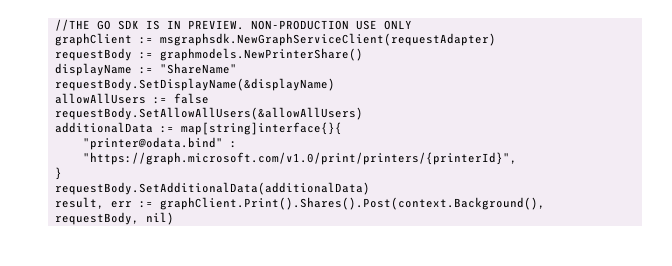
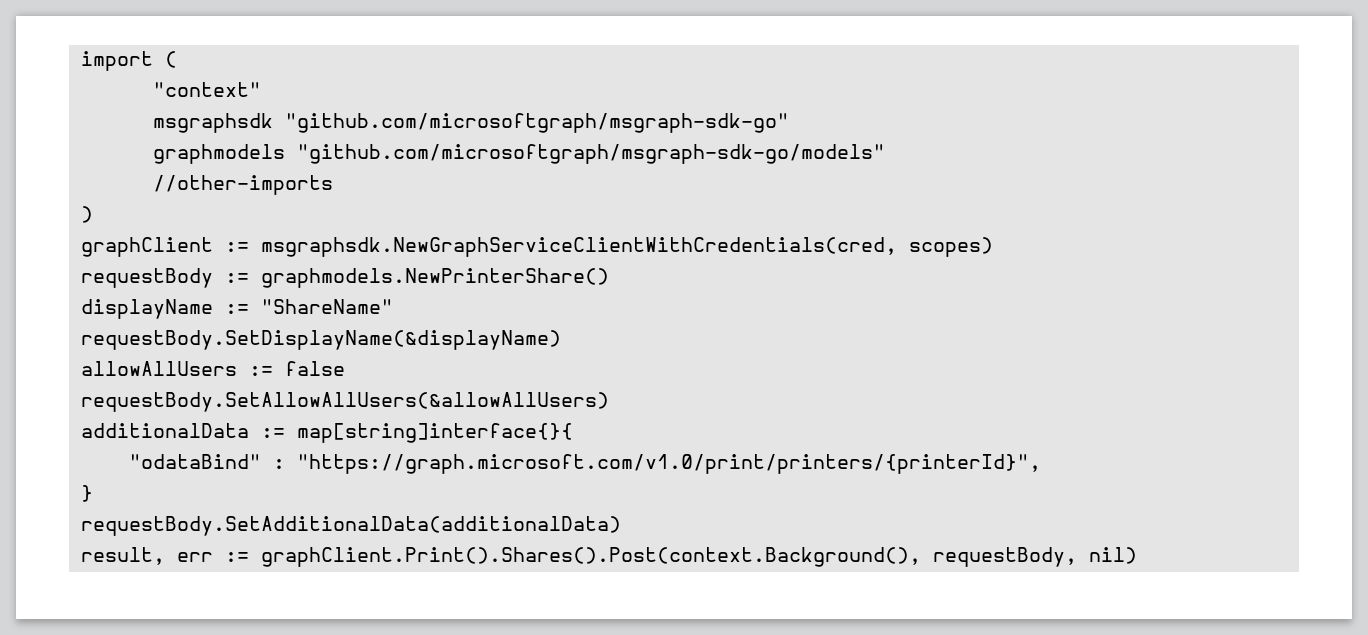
[54,19,412,31] //THE GO SDK IS IN PREVIEW. NON-PRODUCTION USE ONLY -> [81,51,178,71] [153,82,262,97] [153,113,790,133] [153,144,886,164] [153,175,334,195] [81,206,94,223] import ( // "context" // msgraphsdk "github.com/microsoftgraph/msgraph-sdk-go" // graphmodels "github.com/microsoftgraph/msgraph-sdk-go/models" // //other-imports // )
[159,33,496,46] msgraphsdk.NewGraphServiceClient(requestAdapter) -> [261,237,994,257] msgraphsdk.NewGraphServiceClientWithCredentials(cred, scopes)
[82,137,223,150] "printer@odata.bind" -> [129,454,262,469] "odataBind"

